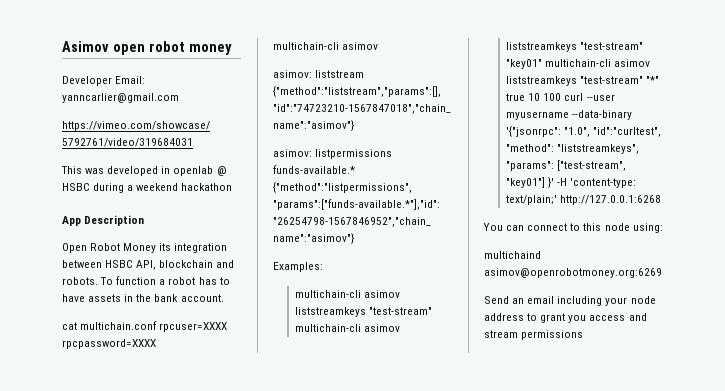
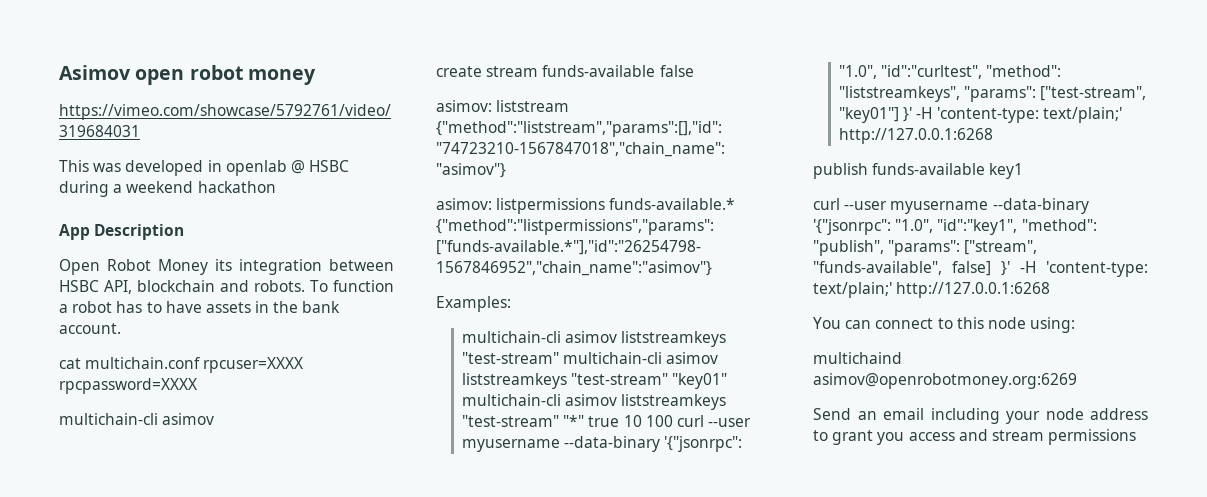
[62,76,146,86] [62,93,179,103] // Developer Email: yanncarlier@gmail.com -> (316, 77) none
(379, 46) none -> [436,65,694,77] // create stream funds-available false
(662, 200) none -> [813,163,1024,179] [813,198,1089,214] [813,219,1097,235] [813,240,1038,256] [813,261,1148,277] [813,282,1051,298] // publish funds-available key1 // curl --user myusername --data-binary '{"jsonrpc": "1.0", "id":"key1", "method": "publish", "params": ["stream", "funds-available", false] }' -H 'content-type: text/plain;' http://127.0.0.1:6268

